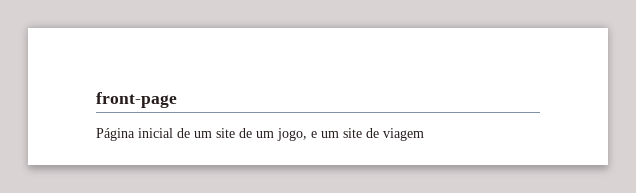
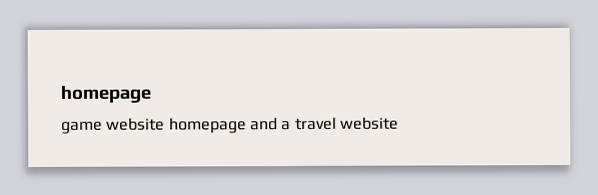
[96,92,177,108] [96,128,424,141] front-page // Página inicial de um site de um jogo, e um site de viagem -> [60,85,152,104] [61,116,399,134] homepage // game website homepage and a travel website

